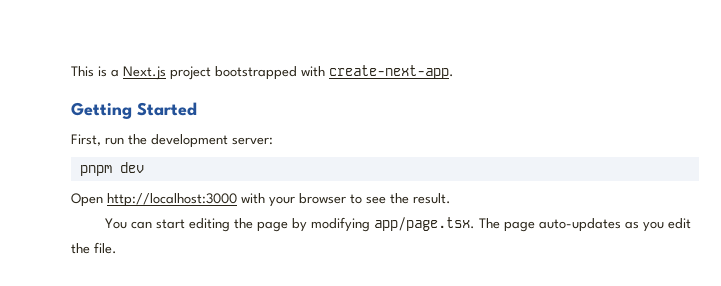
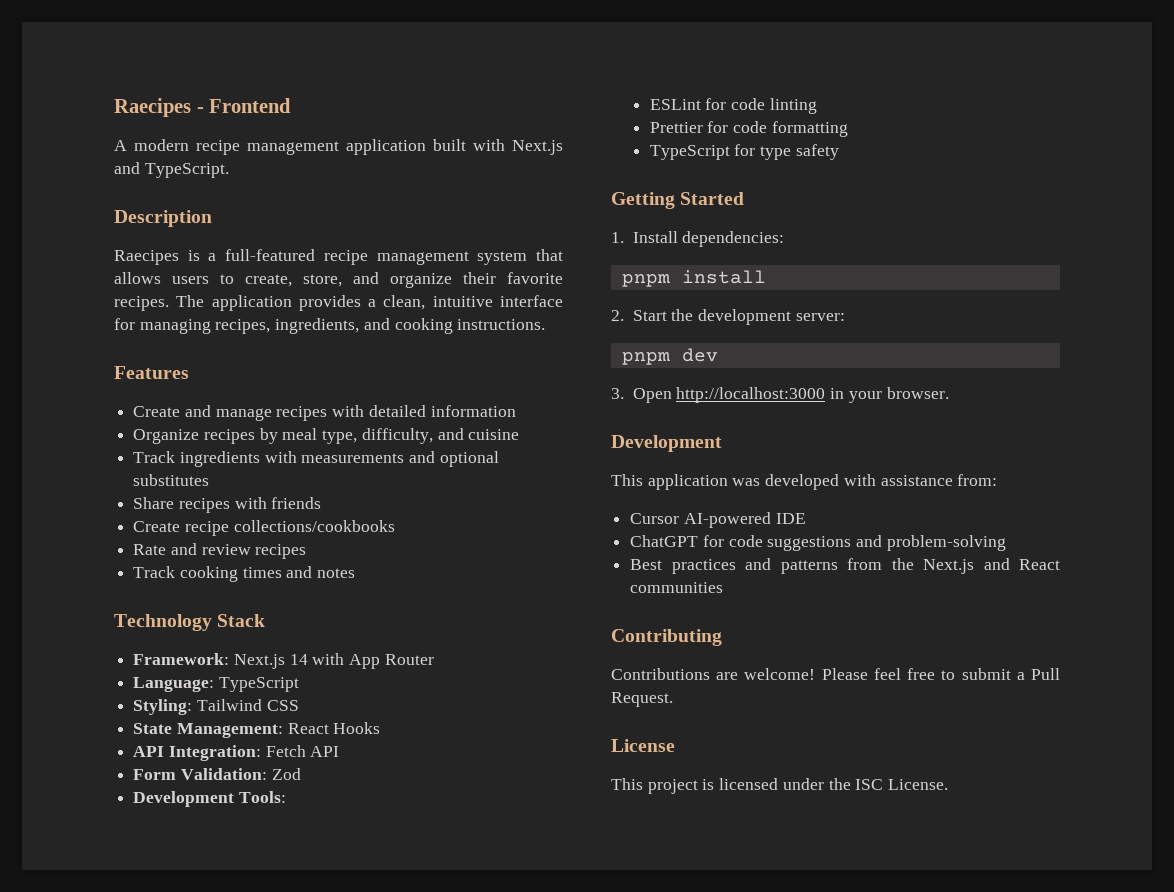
[71,65,454,80] [71,102,197,119] [71,134,124,146] This is a Next.js project bootstrapped with create-next-app. // Getting Started // First, run -> [114,98,292,117] [114,139,563,155] [114,162,229,178] [114,210,212,227] [114,249,563,265] [114,272,563,288] [114,295,563,311] [114,318,546,334] [114,366,189,379] [133,405,516,421] [133,428,520,444] [133,451,499,467] [133,474,210,486] [133,497,322,513] [133,520,395,536] [133,543,307,559] [133,566,356,582] [114,614,266,631] [133,653,434,669] [133,677,299,692] [133,699,299,715] [133,722,381,738] [133,745,340,761] [133,768,301,780] [133,791,286,807] [649,98,817,114] [649,121,848,137] [649,144,839,160] [611,192,745,209] [611,231,785,247] [621,270,766,287] [611,310,667,321] Raecipes - Frontend // A modern recipe management application built with Next.js and TypeScript. // Description // Raecipes is a full-featured recipe management system that allows users to create, store, and organize their favorite recipes. The application provides a clean, intuitive interface for managing recipes, ingredients, and cooking instructions. // Features // Create and manage recipes with detailed information // Organize recipes by meal type, difficulty, and cuisine // Track ingredients with measurements and optional substitutes // Share recipes with friends // Create recipe collections/cookbooks // Rate and review recipes // Track cooking times and notes // Technology Stack // Framework: Next.js 14 with App Router // Language: TypeScript // Styling: Tailwind CSS // State Management: React Hooks // API Integration: Fetch API // Form Validation: Zod // Development Tools: // ESLint for code linting // Prettier for code formatting // TypeScript for type safety // Getting Started // 1. Install dependencies: // pnpm install // 2. Start
(144, 167) none -> [611,388,624,399] 3.
[241,193,451,207] [104,217,691,232] [71,242,117,254] with your browser to see the result. // You can start editing the page by modifying app/page.tsx. The page auto-updates as you edit the file. -> [830,387,949,403] [611,435,722,452] [611,474,998,490] [630,512,806,528] [630,535,1006,551] [630,558,1060,574] [630,582,724,593] [611,629,722,646] [611,668,1060,680] [611,692,673,707] [611,739,675,752] [611,778,949,794] in your browser. // Development // This application was developed with assistance from: // Cursor AI-powered IDE // ChatGPT for code suggestions and problem-solving // Best practices and patterns from the Next.js and React communities // Contributing // Contributions are welcome! Please feel free to submit a Pull Request. // License // This project is licensed under the ISC License.

